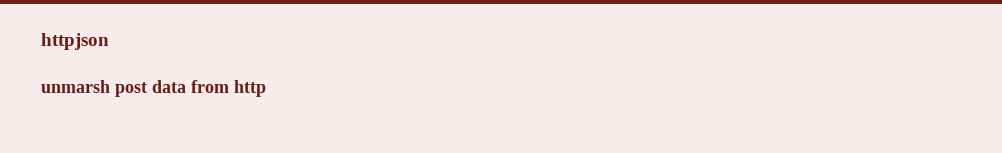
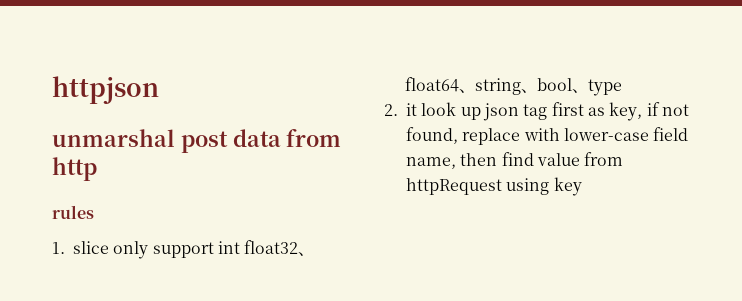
[41,80,110,93] unmarsh -> [52,129,175,147] unmarshal
(266, 88) none -> [52,205,94,219] [52,240,315,259] [405,77,622,96] [384,102,689,121] [406,127,689,145] [406,152,624,169] [406,177,582,196] // rules // 1. slice only support int float32、float64、string、bool、type // 2. it look up json tag first as key, if not found, replace with lower-case field name, then find value from httpRequest using key

